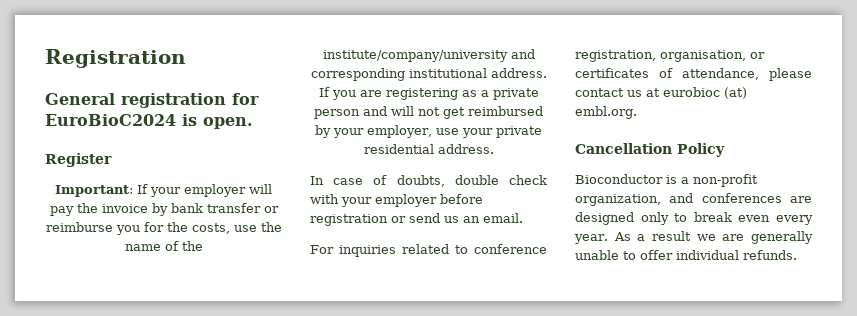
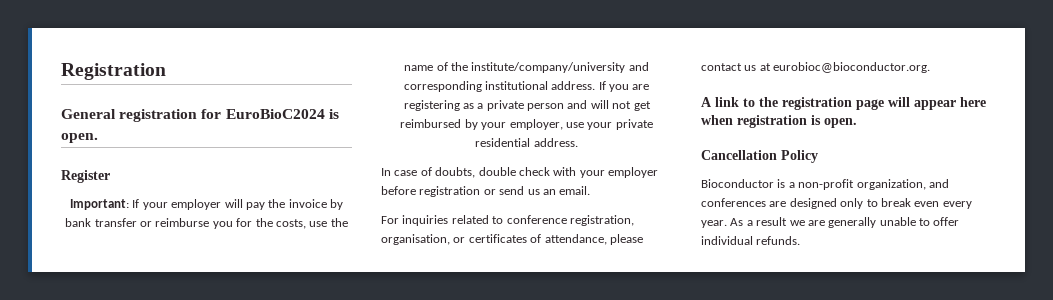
[663,87,747,99] [575,106,637,119] eurobioc (at) embl.org. -> [773,62,931,73] [701,97,986,110] [701,115,857,128] eurobioc@bioconductor.org. // A link to the registration page will appear here when registration is open.

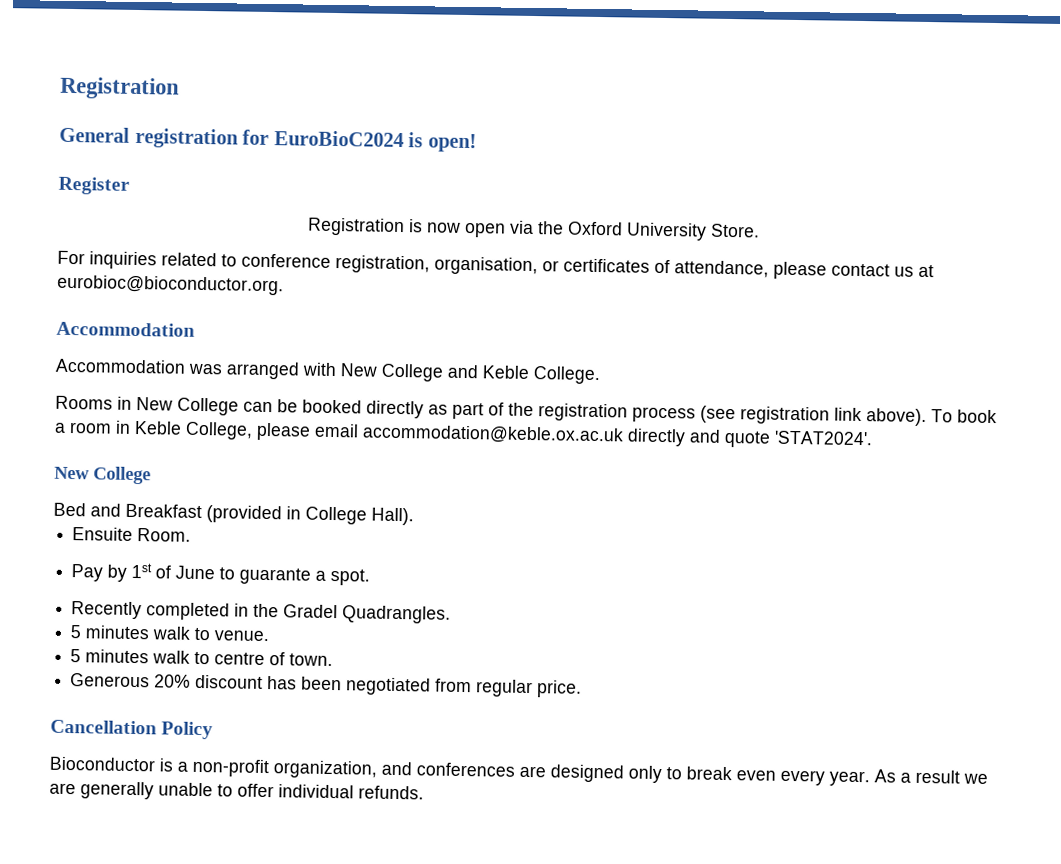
[61,133,98,143] open. -> [427,133,477,153] open!
[70,199,343,210] [65,218,348,229] [404,62,649,73] [403,81,650,92] [403,100,651,111] [400,119,653,130] [475,138,578,147] [381,167,658,178] [381,186,591,197] Important: If your employer will pay the invoice by bank transfer or reimburse you for the costs, use the name of the institute/company/university and corresponding institutional address. If you are registering as a private person and will not get reimbursed by your employer, use your private residential address. // In case of doubts, double check with your employer before registration or send us an email. -> [307,217,760,241] Registration is now open via the Oxford University Store.
[701,97,986,110] [701,115,857,128] A link to the registration page will appear here when registration is open. -> [56,321,195,337] [55,358,600,385] [55,395,997,427] [54,420,873,448] [54,466,151,485] [53,502,414,526] [72,527,192,542] [71,562,371,586] [71,601,452,624] [70,625,270,642] [70,649,334,667] [70,673,583,698] Accommodation // Accommodation was arranged with New College and Keble College. // Rooms in New College can be booked directly as part of the registration process (see registration link above). To book a room in Keble College, please email accommodation@keble.ox.ac.uk directly and quote 'STAT2024'. // New College // Bed and Breakfast (provided in College Hall). // Ensuite Room. // Pay by 1st of June to guarante a spot. // Recently completed in the Gradel Quadrangles. // 5 minutes walk to venue. // 5 minutes walk to centre of town. // Generous 20% discount has been negotiated from regular price.

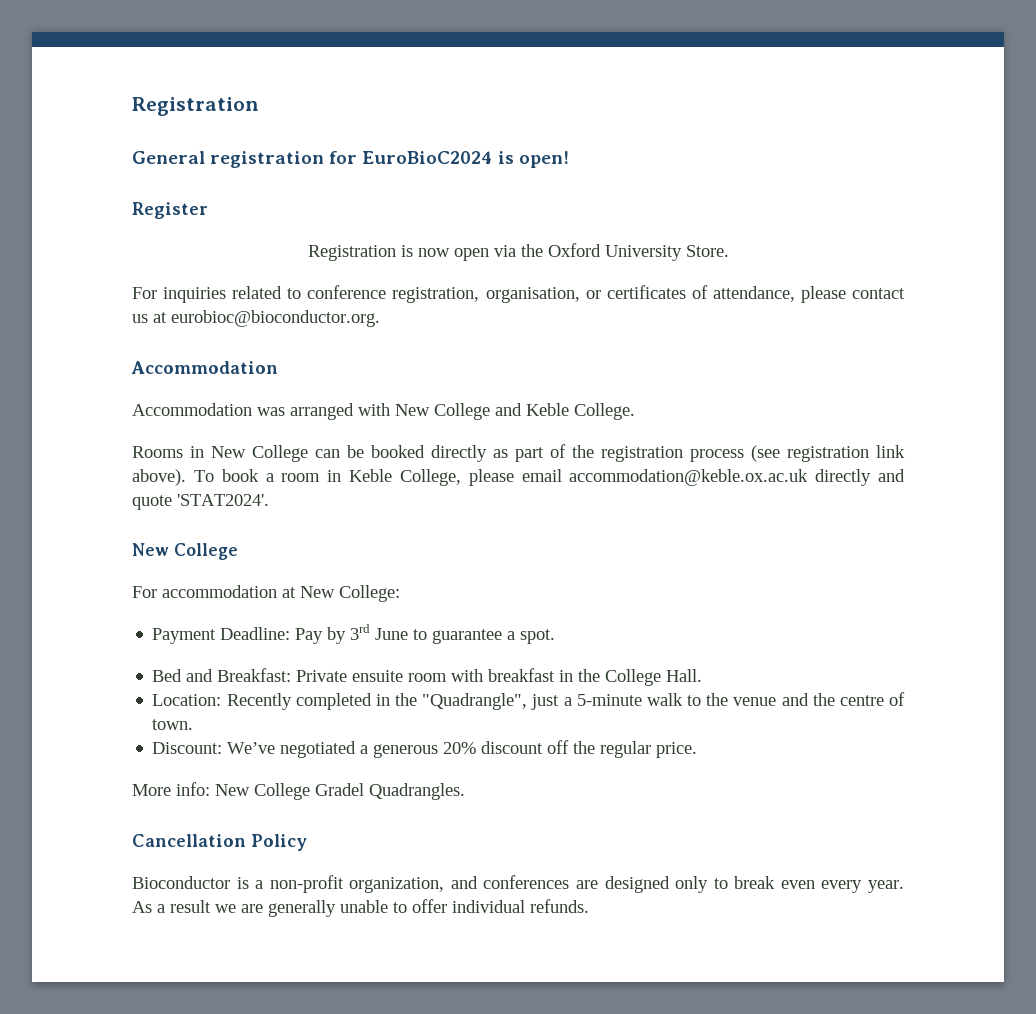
[53,502,414,526] [72,527,192,542] [71,562,172,582] Bed and Breakfast (provided in College Hall). // Ensuite Room. // Pay by 1st of -> [132,585,400,602] [152,624,371,644] For accommodation at New College: // Payment Deadline: Pay by 3rd
[239,567,312,585] guarante -> [432,629,503,644] guarantee
[71,601,452,624] [70,625,270,642] [70,649,334,667] [70,673,583,698] Recently completed in the Gradel Quadrangles. // 5 minutes walk to venue. // 5 minutes walk to centre of town. // Generous 20% discount has been negotiated from regular price. -> [152,668,703,686] [152,692,905,710] [152,719,194,730] [152,740,698,758] [132,782,465,800] Bed and Breakfast: Private ensuite room with breakfast in the College Hall. // Location: Recently completed in the "Quadrangle", just a 5-minute walk to the venue and the centre of town. // Discount: We’ve negotiated a generous 20% discount off the regular price. // More info: New College Gradel Quadrangles.

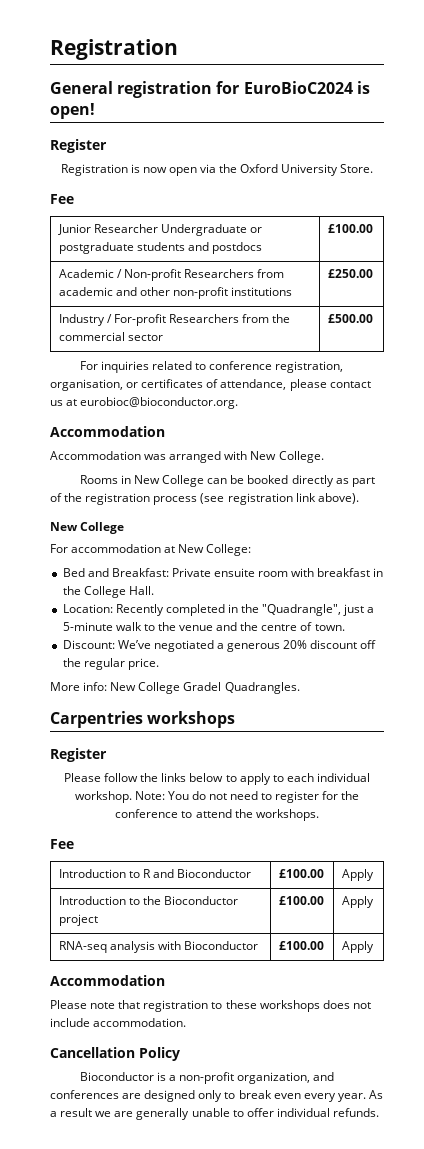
(729, 251) none -> [50,194,74,204] [57,224,262,236] [58,242,262,254] [327,224,373,233] [58,269,285,281] [58,287,293,299] [327,269,373,278] [58,314,291,326] [58,332,163,341] [327,314,373,323] // Fee // Junior Researcher Undergraduate or postgraduate students and postdocs | £100.00 // Academic / Non-profit Researchers from academic and other non-profit institutions | £250.00 // Industry / For-profit Researchers from the commercial sector | £500.00
[434,403,569,420] College and Keble -> (277, 455) none
[193,469,905,486] [132,494,269,510] To book a room in Keble College, please email accommodation@keble.ox.ac.uk directly and quote 'STAT2024'. -> (359, 498) none
[152,624,556,644] // Payment Deadline: Pay by 3rd June to guarantee a spot. -> (252, 550) none
(465, 791) none -> [50,711,236,728] [50,748,107,762] [64,773,370,785] [74,791,360,803] [115,809,319,821] [50,839,74,849] [58,869,252,878] [278,869,324,878] [341,869,374,881] [58,896,238,905] [58,914,98,926] [278,896,324,905] [341,896,374,908] [58,941,258,953] [278,941,324,950] [341,941,374,953] [50,975,165,986] [50,1000,371,1012] [50,1018,187,1027] // Carpentries workshops // Register // Please follow the links below to apply to each individual workshop. Note: You do not need to register for the conference to attend the workshops. // Fee // Introduction to R and Bioconductor | £100.00 | Apply // Introduction to the Bioconductor project | £100.00 | Apply // RNA-seq analysis with Bioconductor | £100.00 | Apply // Accommodation // Please note that registration to these workshops does not include accommodation.

